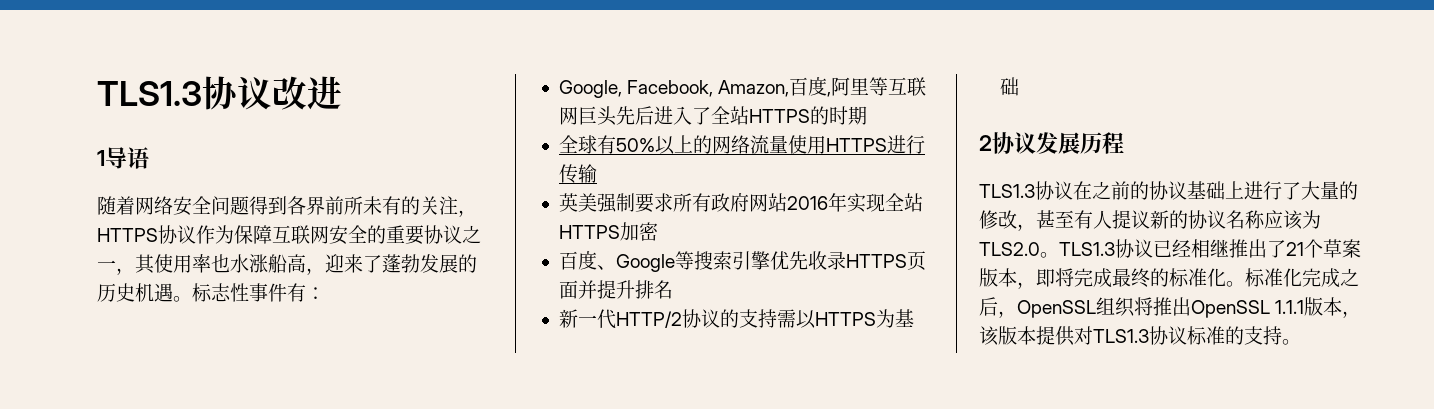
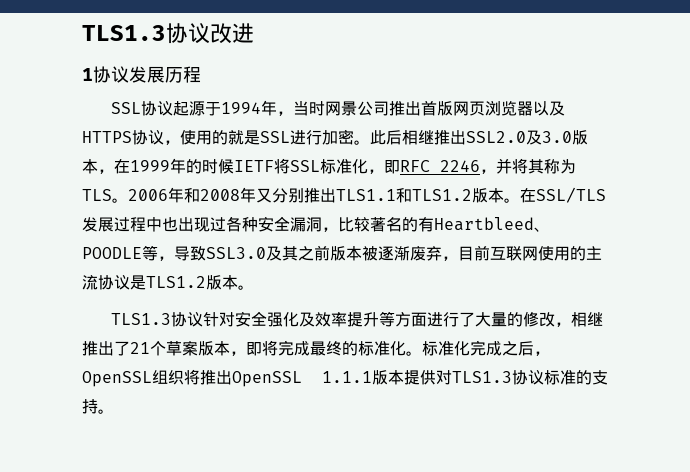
[105,147,149,169] [97,196,477,217] [97,225,481,245] [97,254,477,275] [97,283,325,302] [558,77,927,98] [558,106,867,126] [558,135,925,155] [558,164,597,183] [558,193,923,213] [558,222,658,241] [558,251,926,272] [558,280,673,299] [558,309,914,329] [999,77,1019,96] [979,132,1124,154] [979,181,1244,200] 导语 // 随着网络安全问题得到各界前所未有的关注，HTTPS协议作为保障互联网安全的重要协议之一，其使用率也水涨船高，迎来了蓬勃发展的历史机遇。标志性事件有： // Google, Facebook, Amazon,百度,阿里等互联网巨头先后进入了全站HTTPS的时期 // 全球有50%以上的网络流量使用HTTPS进行传输 // 英美强制要求所有政府网站2016年实现全站HTTPS加密 // 百度、Google等搜索引擎优先收录HTTPS页面并提升排名 // 新一代HTTP/2协议的支持需以HTTPS为基础 // 2协议发展历程 // TLS1.3协议在之前的协议基础上 -> [93,66,201,83] [111,100,566,116] [82,129,588,145] [82,158,576,174] [82,187,606,203] [82,216,550,232] [82,245,602,261] [82,275,254,290] [111,311,428,327] 协议发展历程 // SSL协议起源于1994年，当时网景公司推出首版网页浏览器以及HTTPS协议，使用的就是SSL进行加密。此后相继推出SSL2.0及3.0版本，在1999年的时候IETF将SSL标准化，即RFC 2246，并将其称为TLS。2006年和2008年又分别推出TLS1.1和TLS1.2版本。在SSL/TLS发展过程中也出现过各种安全漏洞，比较著名的有Heartbleed、POODLE等，导致SSL3.0及其之前版本被逐渐废弃，目前互联网使用的主流协议是TLS1.2版本。 // TLS1.3协议针对安全强化及效率提升等方面
[1036,210,1321,230] [979,239,1191,258] 甚至有人提议新的协议名称应该为TLS2.0。TLS1.3协议已经 -> (572, 324) none
[1342,311,1362,318] [979,326,1036,346] ，该版本 -> (404, 377) none

